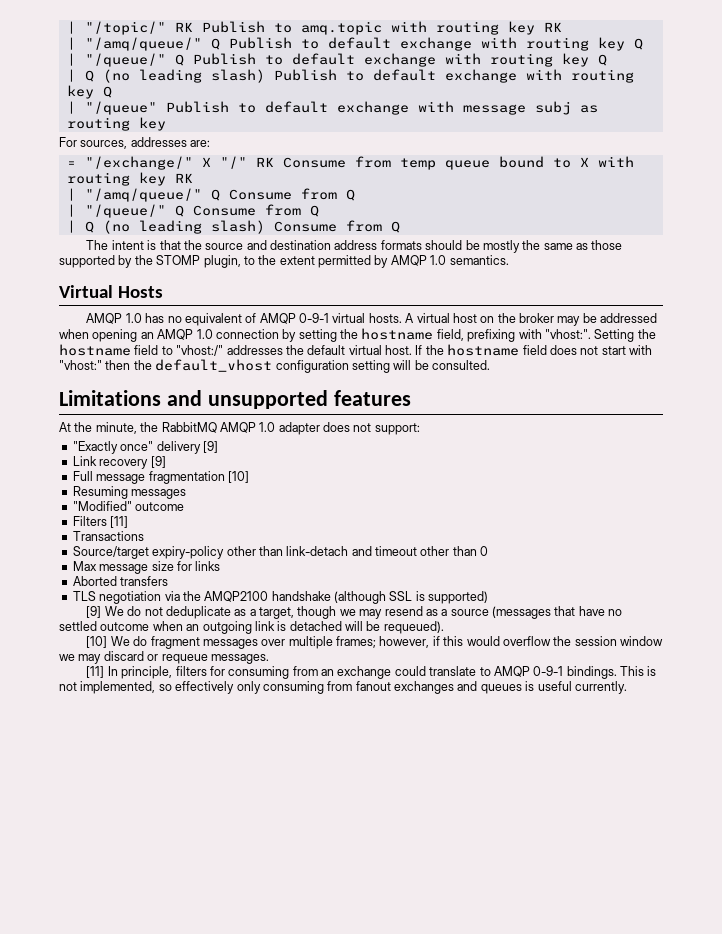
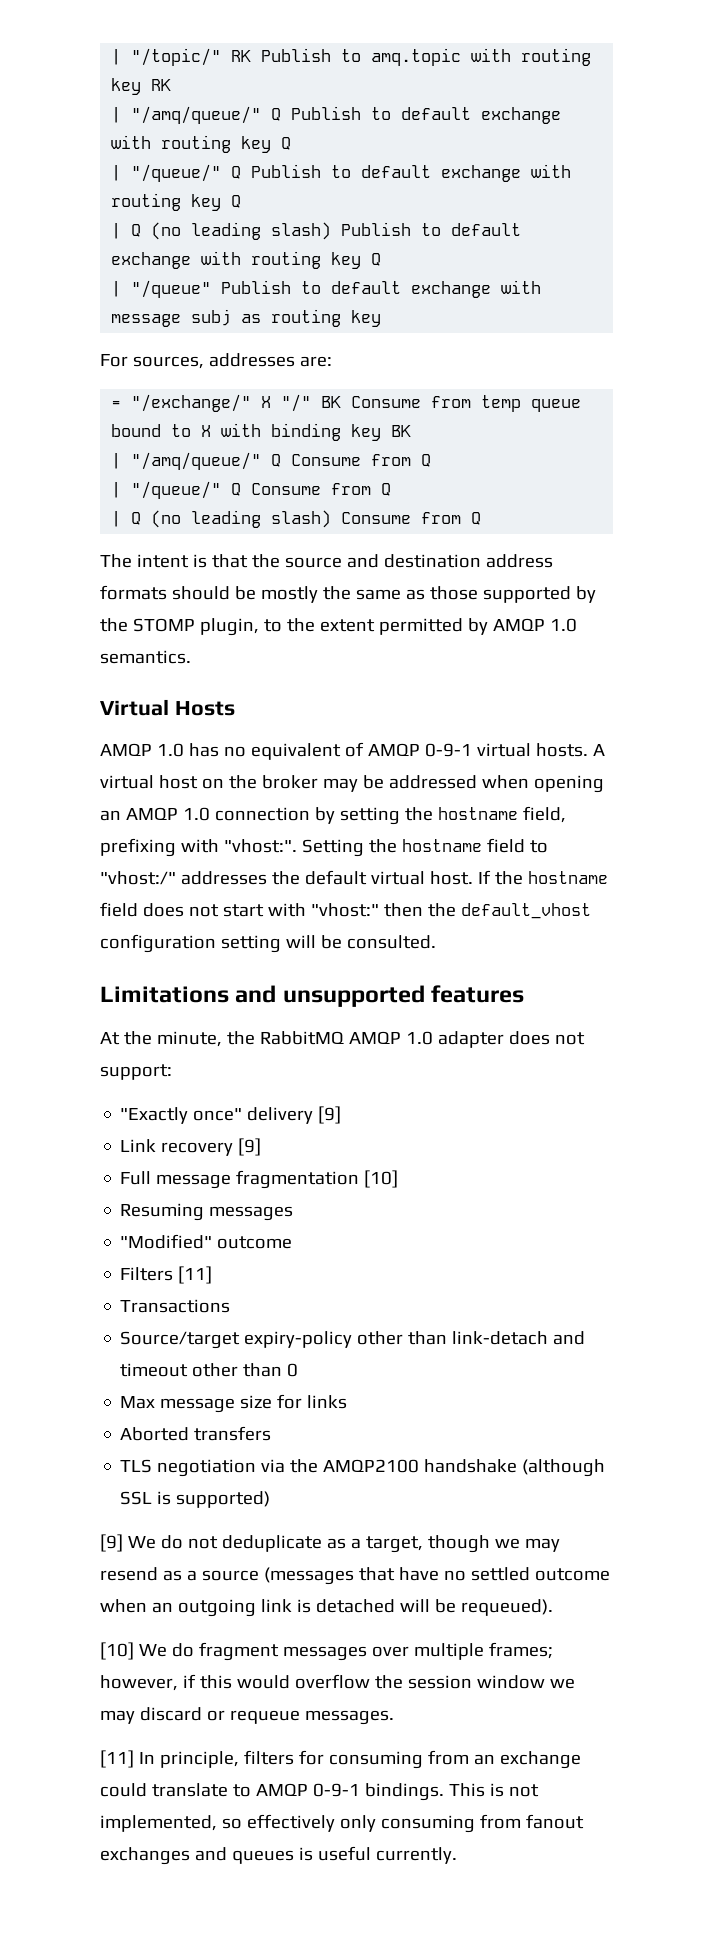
[255,157,274,167] RK -> [321,396,342,408] BK
[66,172,193,186] routing key RK -> [271,423,412,441] binding key BK

